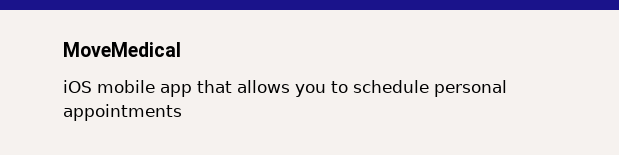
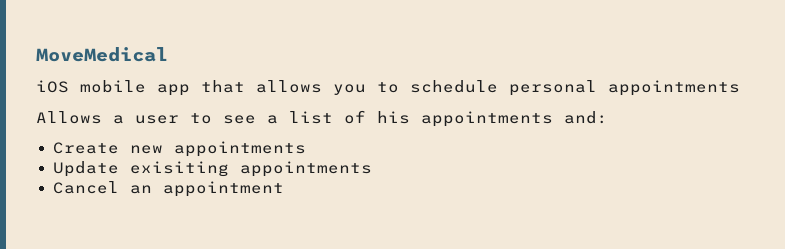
(182, 112) none -> [36,110,608,127] [52,141,306,157] [52,161,372,177] [52,181,284,197] // Allows a user to see a list of his appointments and: // Create new appointments // Update exisiting appointments // Cancel an appointment

